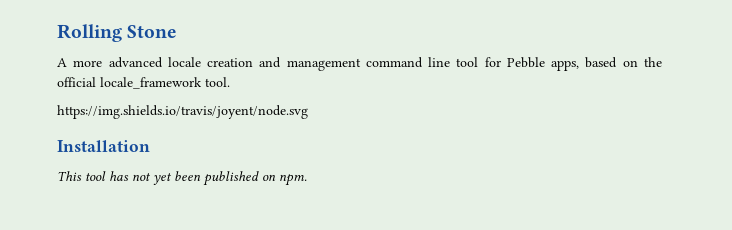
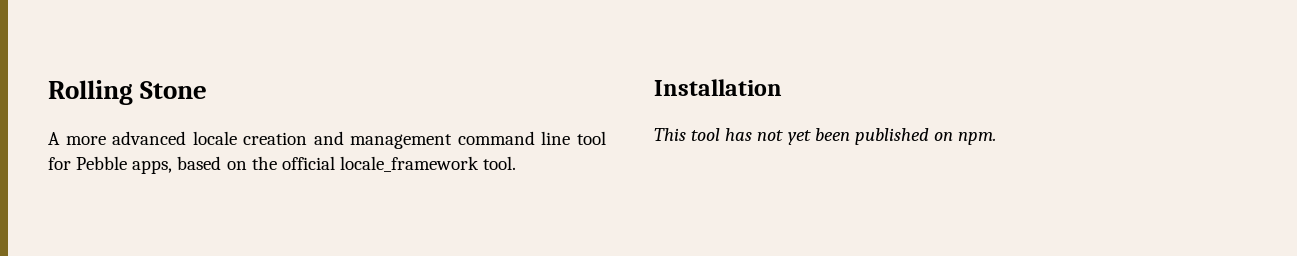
[57,105,308,119] // https://img.shields.io/travis/joyent/node.svg -> (517, 163) none

